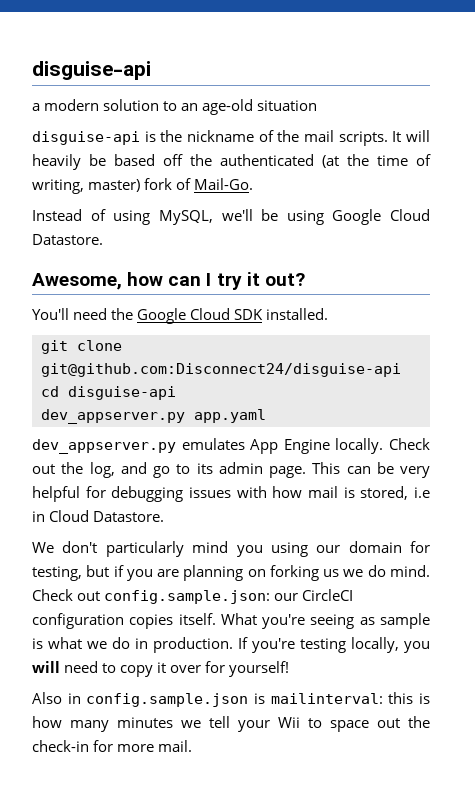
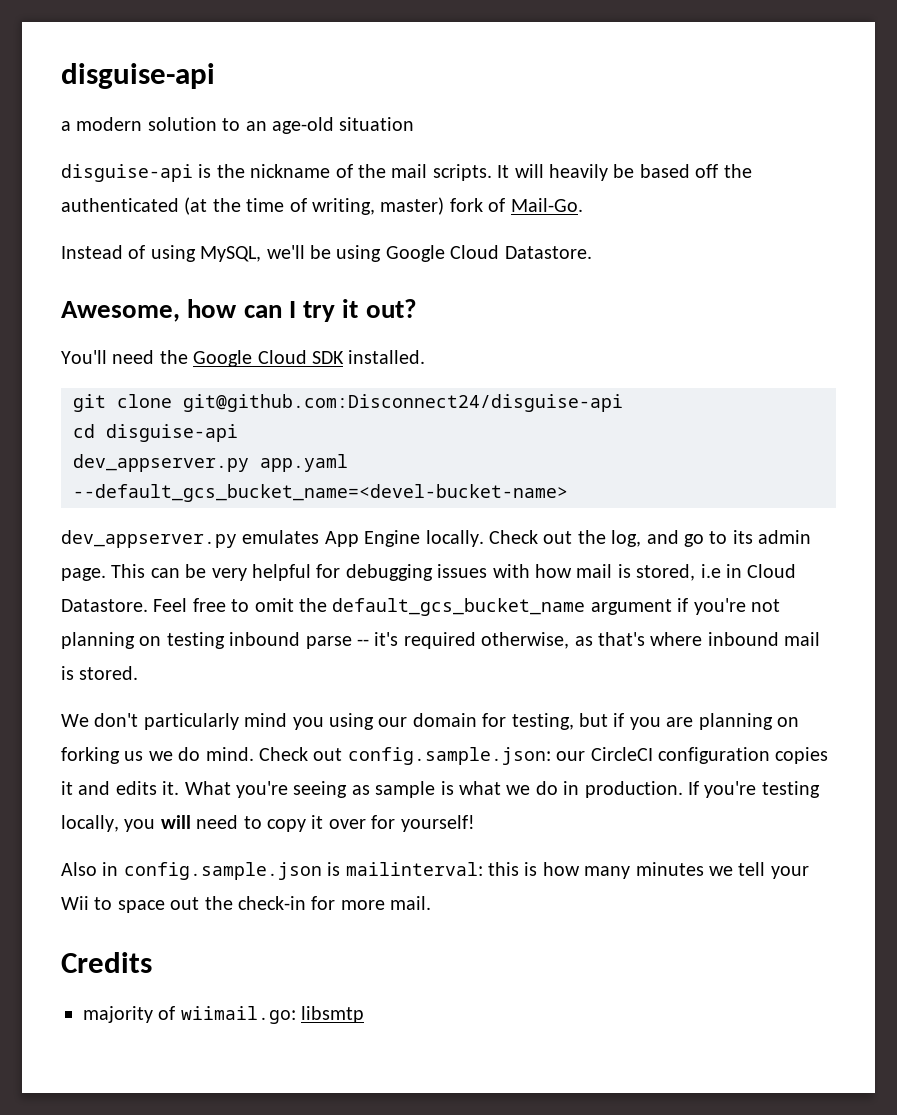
(266, 416) none -> [73,484,568,502] --default_gcs_bucket_name=<devel-bucket-name>
(165, 516) none -> [153,598,780,616] [61,632,821,649] [61,666,139,680] Feel free to omit the default_gcs_bucket_name argument if you're not planning on testing inbound parse -- it's required otherwise, as that's where inbound mail is stored.
[178,613,216,625] itself. -> [61,781,180,795] it and edits it.
(193, 746) none -> [61,952,152,973] [83,1006,365,1024] // Credits // majority of wiimail.go: libsmtp

